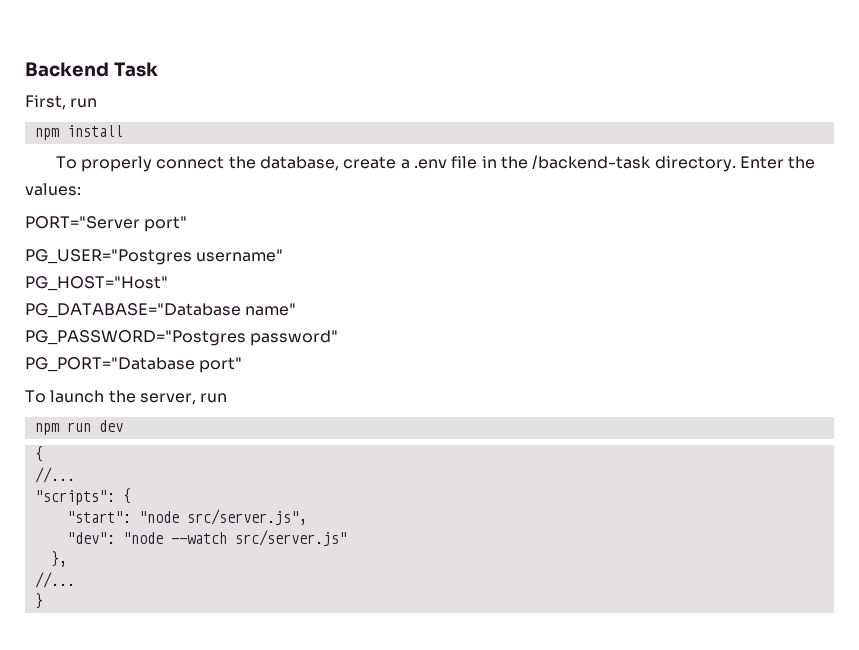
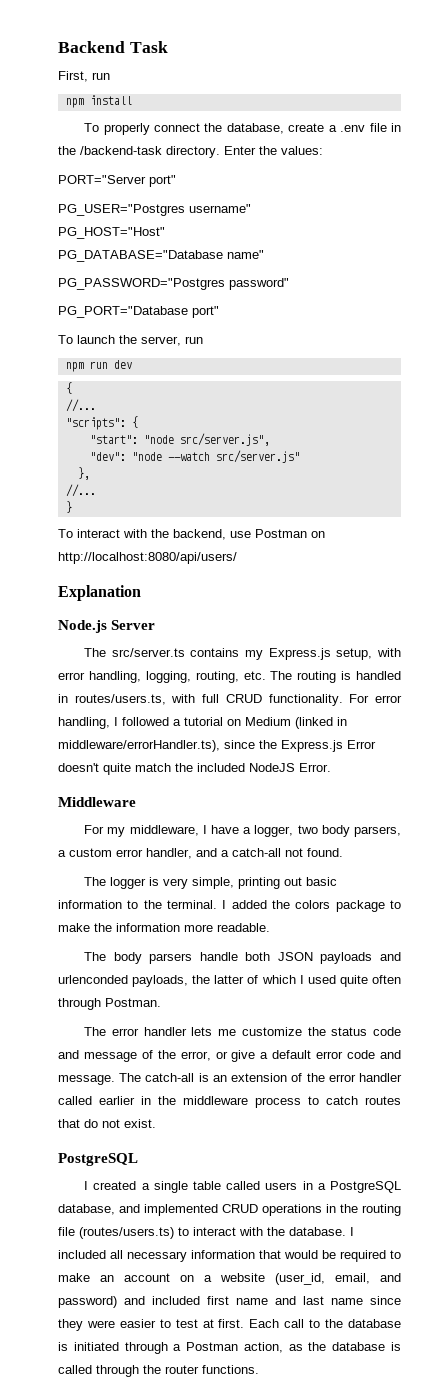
(43, 601) none -> [58,529,325,540] [58,552,237,564] [58,585,141,601] [58,620,156,633] [84,648,401,660] [58,671,401,683] [58,694,403,706] [58,717,347,729] [58,740,376,752] [58,763,331,775] [58,797,136,807] [84,825,402,837] [58,848,343,859] [84,877,338,889] [58,900,401,912] [58,923,270,932] [84,952,401,964] [58,975,401,987] [58,998,161,1010] [84,1027,402,1036] [58,1050,402,1062] [58,1073,403,1085] [58,1096,401,1108] [58,1119,156,1128] [58,1153,138,1166] [84,1181,402,1193] [58,1204,401,1216] [58,1227,354,1239] [58,1250,401,1262] [58,1273,401,1285] [58,1296,401,1308] [58,1319,401,1331] [58,1342,401,1354] [58,1365,259,1377] // To interact with the backend, use Postman on http://localhost:8080/api/users/ // Explanation // Node.js Server // The src/server.ts contains my Express.js setup, with error handling, logging, routing, etc. The routing is handled in routes/users.ts, with full CRUD functionality. For error handling, I followed a tutorial on Medium (linked in middleware/errorHandler.ts), since the Express.js Error doesn't quite match the included NodeJS Error. // Middleware // For my middleware, I have a logger, two body parsers, a custom error handler, and a catch-all not found. // The logger is very simple, printing out basic information to the terminal. I added the colors package to make the information more readable. // The body parsers handle both JSON payloads and urlenconded payloads, the latter of which I used quite often through Postman. // The error handler lets me customize the status code and message of the error, or give a default error code and message. The catch-all is an extension of the error handler called earlier in the middleware process to catch routes that do not exist. // PostgreSQL // I created a single table called users in a PostgreSQL database, and implemented CRUD operations in the routing file (routes/users.ts) to interact with the database. I included all necessary information that would be required to make an account on a website (user_id, email, and password) and included first name and last name since they were easier to test at first. Each call to the database is initiated through a Postman action, as the database is called through the router functions.

